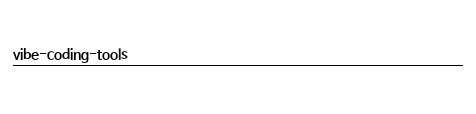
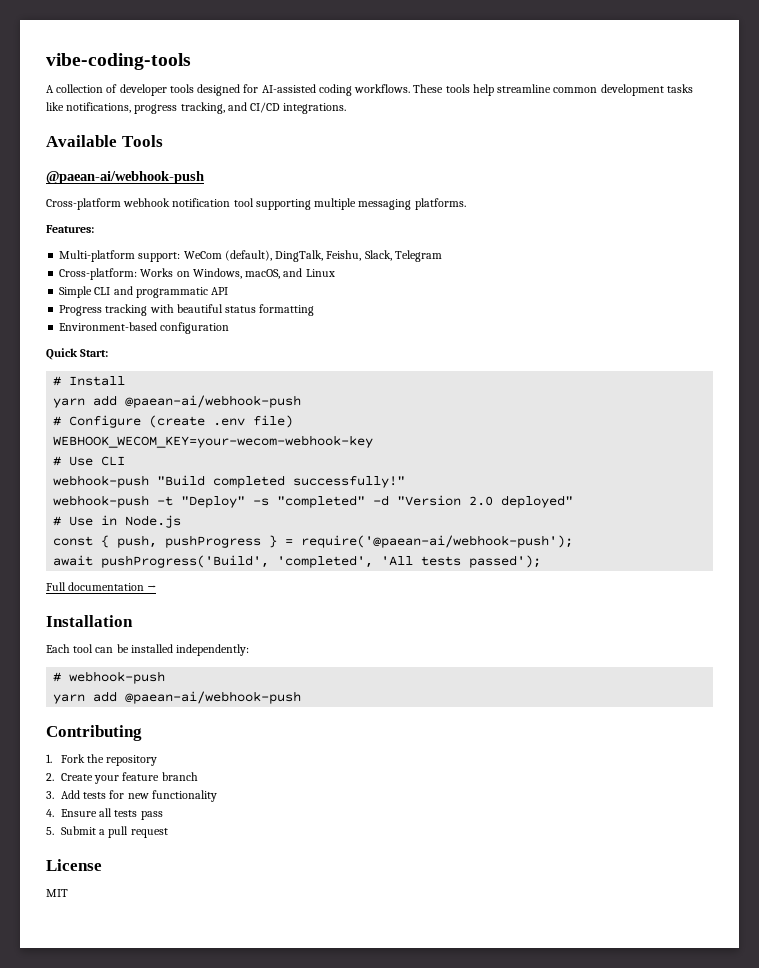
(128, 55) none -> [46,84,693,96] [46,102,347,114] [46,135,163,147] [46,171,204,184] [46,198,466,210] [46,225,94,233] [59,250,442,262] [59,268,335,280] [59,286,229,298] [59,304,315,316] [59,322,230,334] [46,348,109,360] [53,376,126,386] [53,395,302,408] [53,415,294,428] [53,435,374,448] [53,456,126,466] [53,475,406,488] [53,495,574,508] [53,515,182,528] [53,535,574,548] [53,555,542,568] [46,582,157,591] [46,615,133,627] [46,644,250,656] [53,671,166,684] [53,691,302,704] [46,725,142,741] [46,754,158,766] [46,772,198,784] [46,790,217,802] [46,808,163,820] [46,826,168,838] [46,859,102,871] [46,889,68,897] // A collection of developer tools designed for AI-assisted coding workflows. These tools help streamline common development tasks like notifications, progress tracking, and CI/CD integrations. // Available Tools // @paean-ai/webhook-push // Cross-platform webhook notification tool supporting multiple messaging platforms. // Features: // Multi-platform support: WeCom (default), DingTalk, Feishu, Slack, Telegram // Cross-platform: Works on Windows, macOS, and Linux // Simple CLI and programmatic API // Progress tracking with beautiful status formatting // Environment-based configuration // Quick Start: // # Install // yarn add @paean-ai/webhook-push // # Configure (create .env file) // WEBHOOK_WECOM_KEY=your-wecom-webhook-key // # Use CLI // webhook-push "Build completed successfully!" // webhook-push -t "Deploy" -s "completed" -d "Version 2.0 deployed" // # Use in Node.js // const { push, pushProgress } = require('@paean-ai/webhook-push'); // await pushProgress('Build', 'completed', 'All tests passed'); // Full documentation → // Installation // Each tool can be installed independently: // # webhook-push // yarn add @paean-ai/webhook-push // Contributing // 1. Fork the repository // 2. Create your feature branch // 3. Add tests for new functionality // 4. Ensure all tests pass // 5. Submit a pull request // License // MIT

